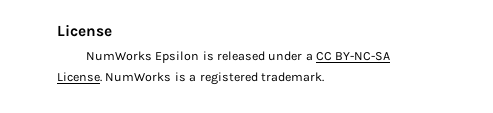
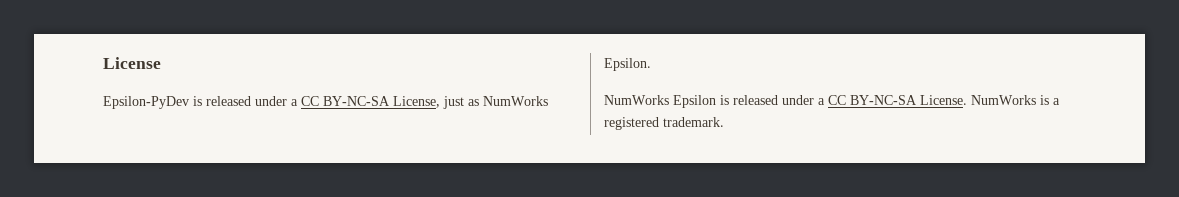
(112, 30) none -> [103,96,548,109] [604,58,651,71] // Epsilon-PyDev is released under a CC BY-NC-SA License, just as NumWorks Epsilon.

